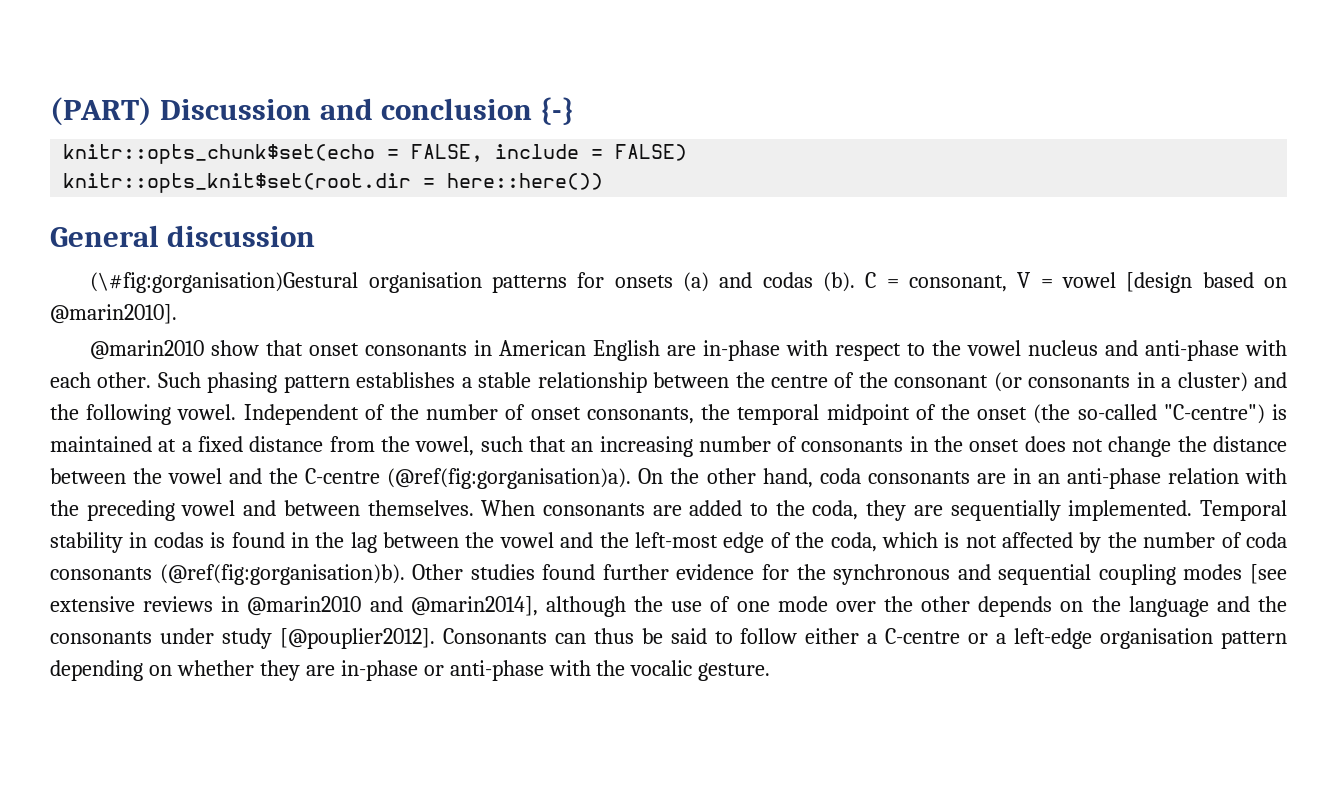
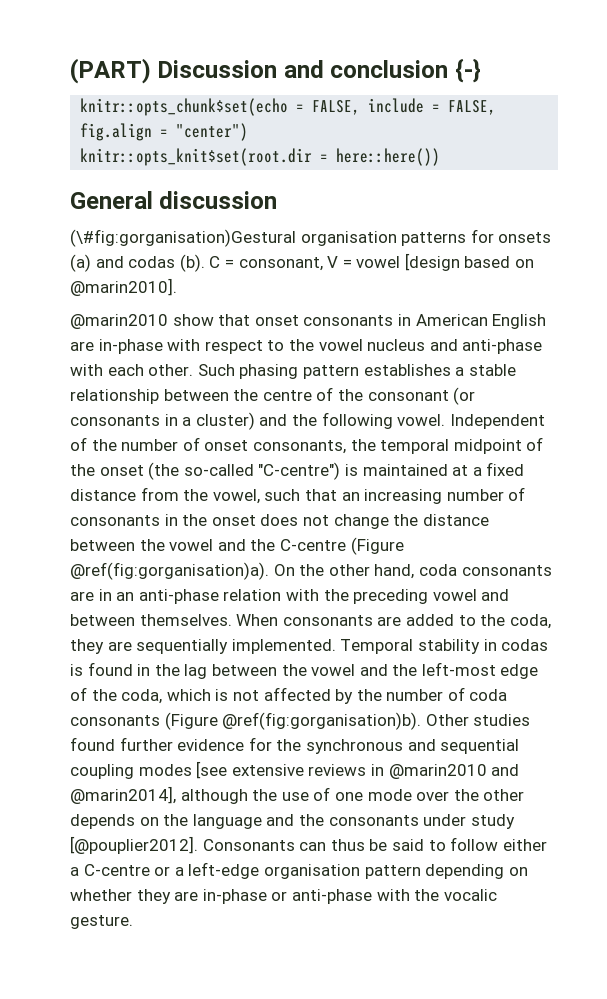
[615,144,688,161] FALSE) -> [448,100,497,115] [80,123,249,141] FALSE, fig.align = "center")
[387,468,632,489] (@ref(fig:gorganisation)a). -> [350,537,404,555] [70,562,269,580] (Figure @ref(fig:gorganisation)a).
[159,564,405,585] (@ref(fig:gorganisation)b). -> [164,712,422,730] (Figure @ref(fig:gorganisation)b).

